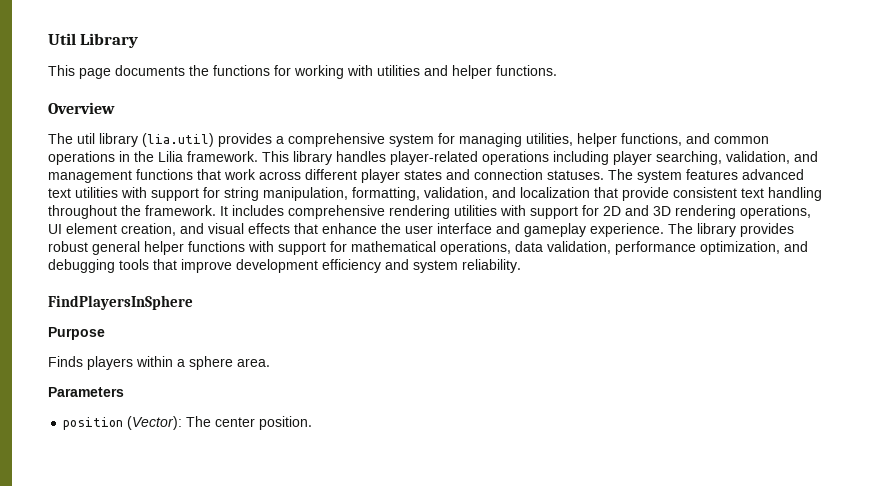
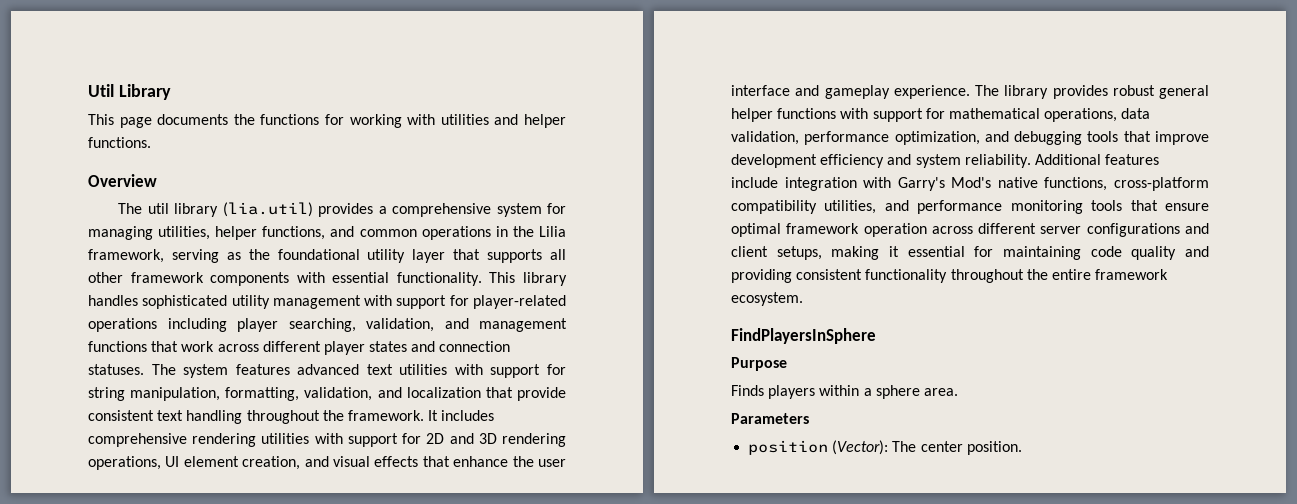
[187,151,386,165] framework. This library handles -> [88,249,567,263] [88,272,567,286] [88,295,469,309] framework, serving as the foundational utility layer that supports all other framework components with essential functionality. This library handles sophisticated utility management with support for
(521, 266) none -> [1034,154,1160,165] [731,177,1209,191] [731,200,1209,214] [731,223,1209,237] [731,246,1209,260] [731,269,1169,283] [731,292,803,306] Additional features include integration with Garry's Mod's native functions, cross-platform compatibility utilities, and performance monitoring tools that ensure optimal framework operation across different server configurations and client setups, making it essential for maintaining code quality and providing consistent functionality throughout the entire framework ecosystem.

